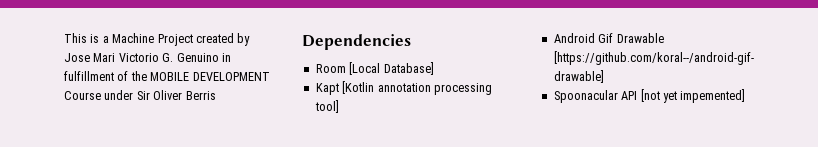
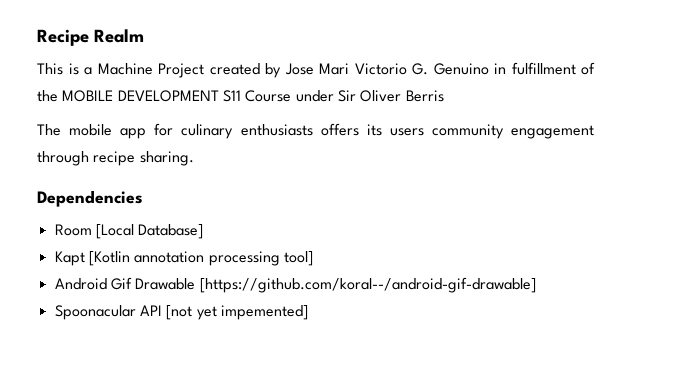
(64, 38) none -> [37,29,144,46] Recipe Realm //
(270, 76) none -> [222,90,241,102] S11
(216, 95) none -> [37,123,595,139] [37,151,194,166] // The mobile app for culinary enthusiasts offers its users community engagement through recipe sharing.

